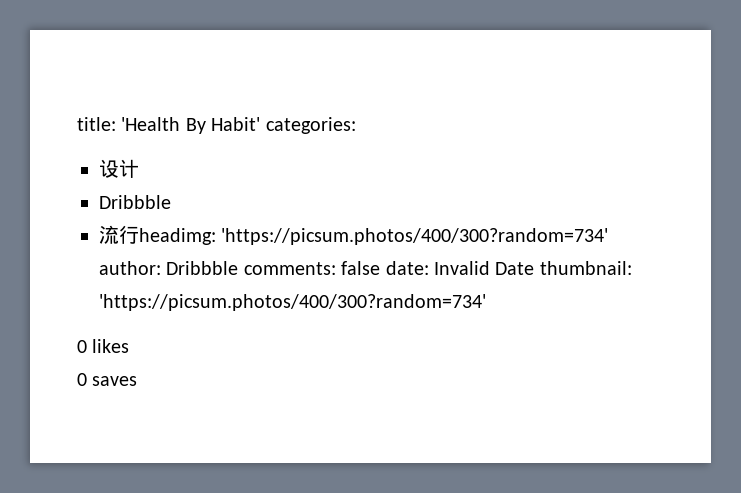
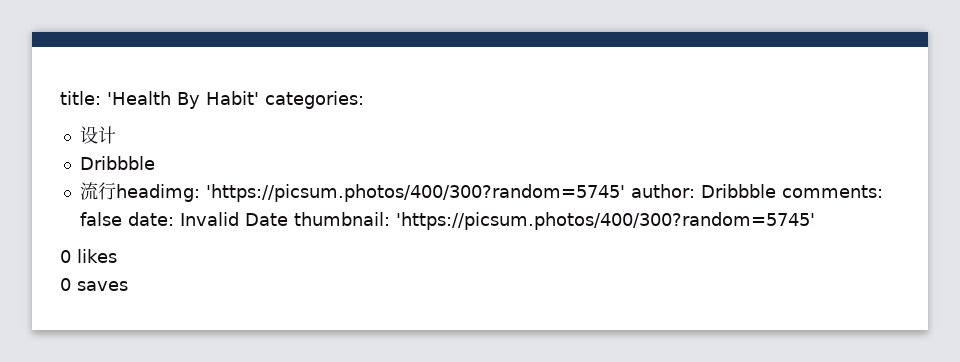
[221,228,609,245] 'https://picsum.photos/400/300?random=734' -> [205,184,625,202] 'https://picsum.photos/400/300?random=5745'
[99,294,486,311] 'https://picsum.photos/400/300?random=734' -> [395,212,815,230] 'https://picsum.photos/400/300?random=5745'

